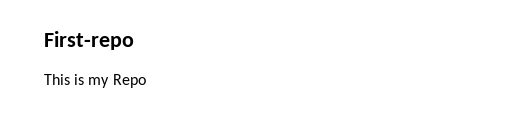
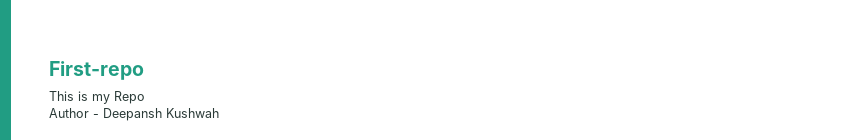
(146, 81) none -> [49,108,219,121] // Author - Deepansh Kushwah

